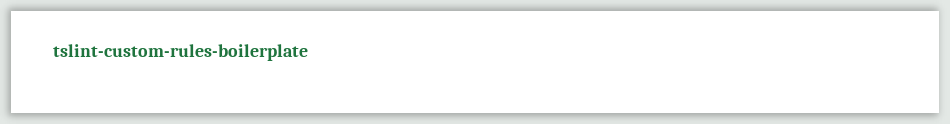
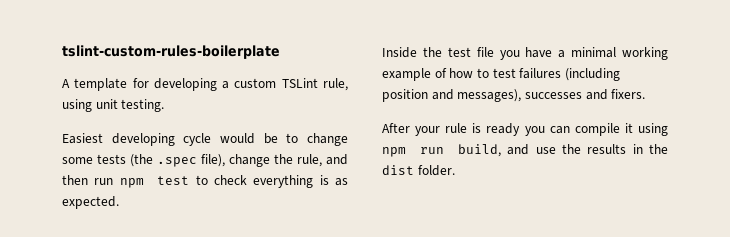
(308, 52) none -> [62,78,348,91] [62,99,165,112] [62,133,348,146] [62,154,348,167] [62,175,348,188] [62,196,119,209] [382,47,668,60] [382,68,620,81] [382,89,646,102] [382,123,668,136] [382,144,668,157] [382,165,455,176] // A template for developing a custom TSLint rule, using unit testing. // Easiest developing cycle would be to change some tests (the .spec file), change the rule, and then run npm test to check everything is as expected. // Inside the test file you have a minimal working example of how to test failures (including position and messages), successes and fixers. // After your rule is ready you can compile it using npm run build, and use the results in the dist folder.

